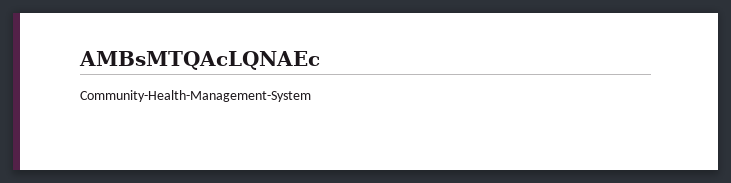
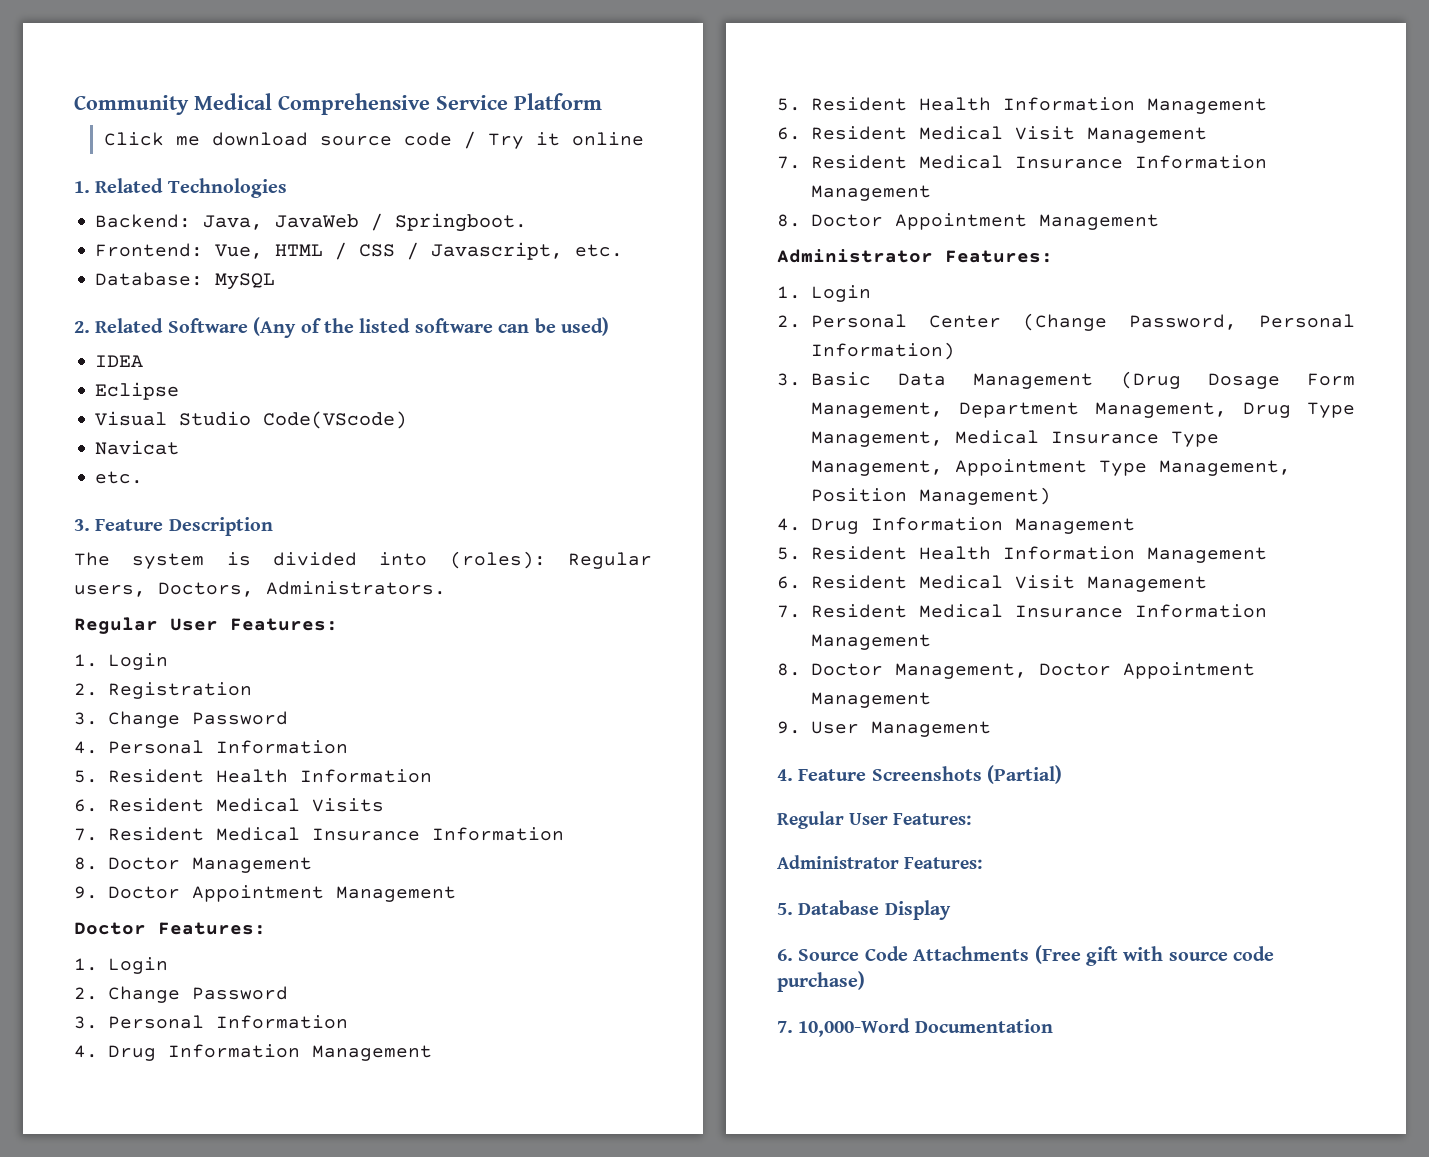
[79,51,320,70] [80,90,311,102] AMBsMTQAcLQNAEc // Community-Health-Management-System -> [74,93,602,115] [103,131,644,149] [74,178,287,198] [95,213,528,232] [95,242,624,260] [95,272,276,290] [74,317,609,338] [95,355,144,367] [95,382,180,400] [95,411,408,429] [95,440,180,455] [95,471,144,484] [74,517,273,536] [74,551,652,569] [74,581,446,597] [74,617,338,634] [74,653,168,670] [74,682,252,699] [74,711,288,728] [74,740,348,754] [74,769,432,783] [74,798,384,812] [74,827,564,841] [74,857,312,873] [74,885,456,902] [74,922,266,935] [74,957,168,974] [74,986,288,1003] [74,1015,348,1029] [74,1044,432,1061] [777,97,1267,114] [777,126,1207,143] [777,155,1267,169] [810,185,931,201] [777,213,1159,230] [777,249,1053,263] [777,285,871,302] [777,313,1355,331] [810,342,955,360] [777,371,1355,389] [810,402,1355,418] [810,430,1219,447] [810,459,1291,476] [810,487,1051,505] [777,517,1135,534] [777,546,1267,563] [777,575,1207,592] [777,604,1267,618] [810,634,931,650] [777,662,1255,679] [810,692,931,708] [777,721,991,737] [777,765,1063,784] [777,811,971,829] [777,855,982,869] [777,900,951,920] [777,945,1275,966] [777,971,865,992] [777,1018,1053,1037] Community Medical Comprehensive Service Platform // Click me download source code / Try it online // 1. Related Technologies // Backend: Java, JavaWeb / Springboot. // Frontend: Vue, HTML / CSS / Javascript, etc. // Database: MySQL // 2. Related Software (Any of the listed software can be used) // IDEA // Eclipse // Visual Studio Code(VScode) // Navicat // etc. // 3. Feature Description // The system is divided into (roles): Regular users, Doctors, Administrators. // Regular User Features: // 1. Login // 2. Registration // 3. Change Password // 4. Personal Information // 5. Resident Health Information // 6. Resident Medical Visits // 7. Resident Medical Insurance Information // 8. Doctor Management // 9. Doctor Appointment Management // Doctor Features: // 1. Login // 2. Change Password // 3. Personal Information // 4. Drug Information Management // 5. Resident Health Information Management // 6. Resident Medical Visit Management // 7. Resident Medical Insurance Information Management // 8. Doctor Appointment Management // Administrator Features: // 1. Login // 2. Personal Center (Change Password, Personal Information) // 3. Basic Data Management (Drug Dosage Form Management, Department Management, Drug Type Management, Medical Insurance Type Management, Appointment Type Management, Position Management) // 4. Drug Information Management // 5. Resident Health Information Management // 6. Resident Medical Visit Management // 7. Resident Medical Insurance Information Management // 8. Doctor Management, Doctor Appointment Management // 9. User Management // 4. Feature Screenshots (Partial) // Regular User Features: // Administrator Features: // 5. Database Display // 6. Source Code Attachments (Free gift with source code purchase) // 7. 10,000-Word Documentation

